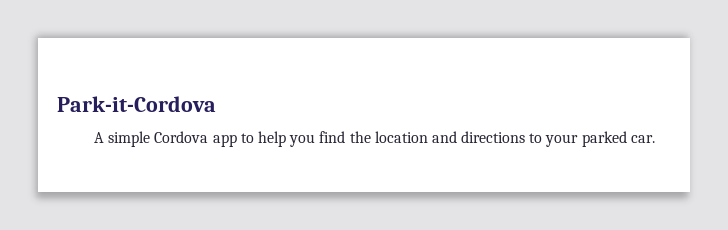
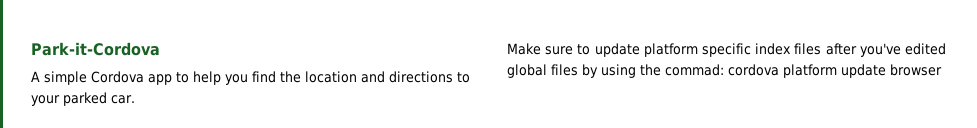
(655, 139) none -> [507,43,946,57] [507,64,942,78] // Make sure to update platform specific index files after you've edited global files by using the commad: cordova platform update browser

